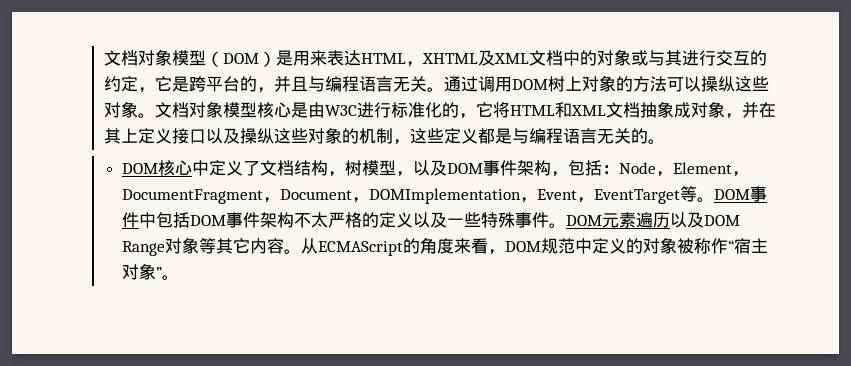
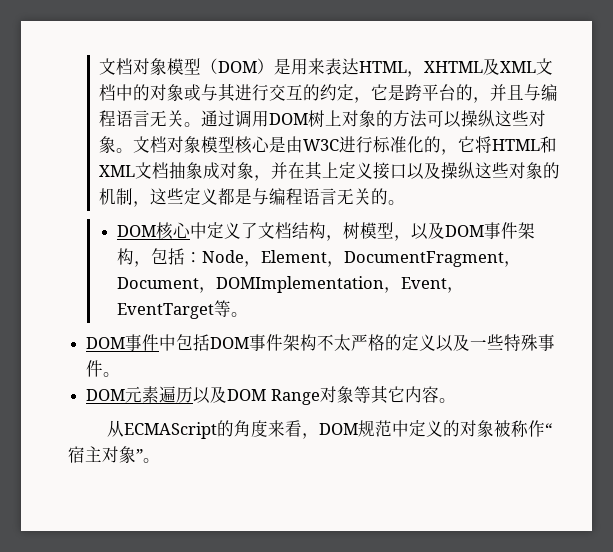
(715, 199) none -> (249, 314) //
(567, 225) none -> (121, 374) //
(302, 251) none -> (456, 400) //

